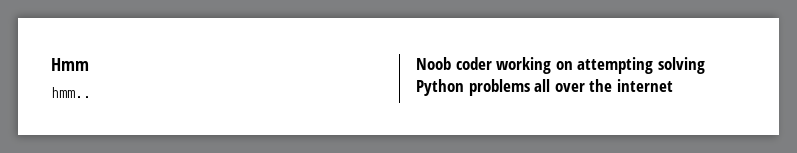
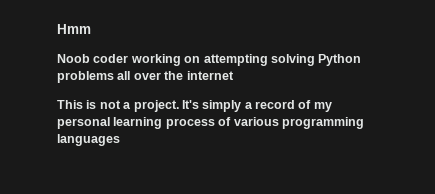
[51,87,91,98] // hmm.. -> (91, 29) none
(673, 85) none -> [57,100,332,112] [57,117,364,129] [57,134,120,146] // This is not a project. It's simply a record of my personal learning process of various programming languages

